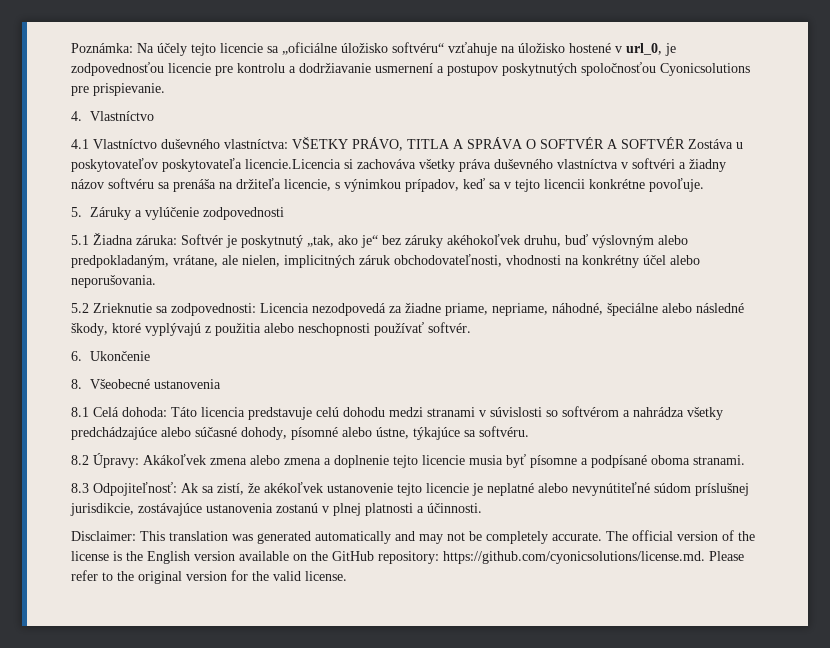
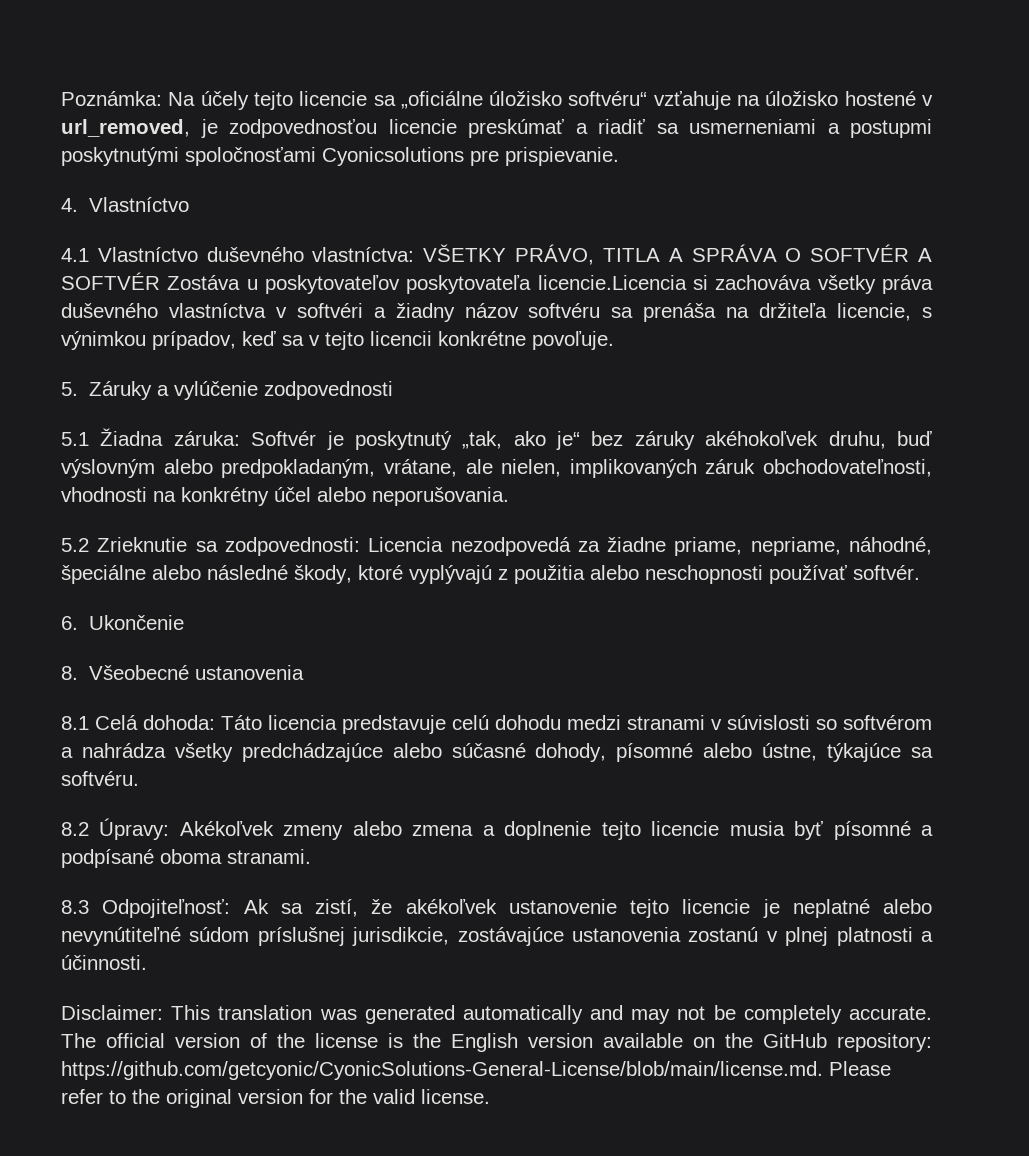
[626,43,662,55] url_0, -> [61,119,190,137] url_removed,
[215,62,656,76] pre kontrolu a dodržiavanie usmernení a postupov poskytnutých spoločnosťou -> [468,119,932,138] [61,147,316,166] preskúmať a riadiť sa usmerneniami a postupmi poskytnutými spoločnosťami
[284,255,355,268] implicitných -> [569,459,697,478] implikovaných
[143,454,247,465] Akákoľvek zmena -> [179,821,344,840] Akékoľvek zmeny
[530,455,577,468] písomne -> [833,821,911,840] písomné
[443,551,705,564] https://github.com/cyonicsolutions/license.md. -> [61,1061,823,1080] https://github.com/getcyonic/CyonicSolutions-General-License/blob/main/license.md.

